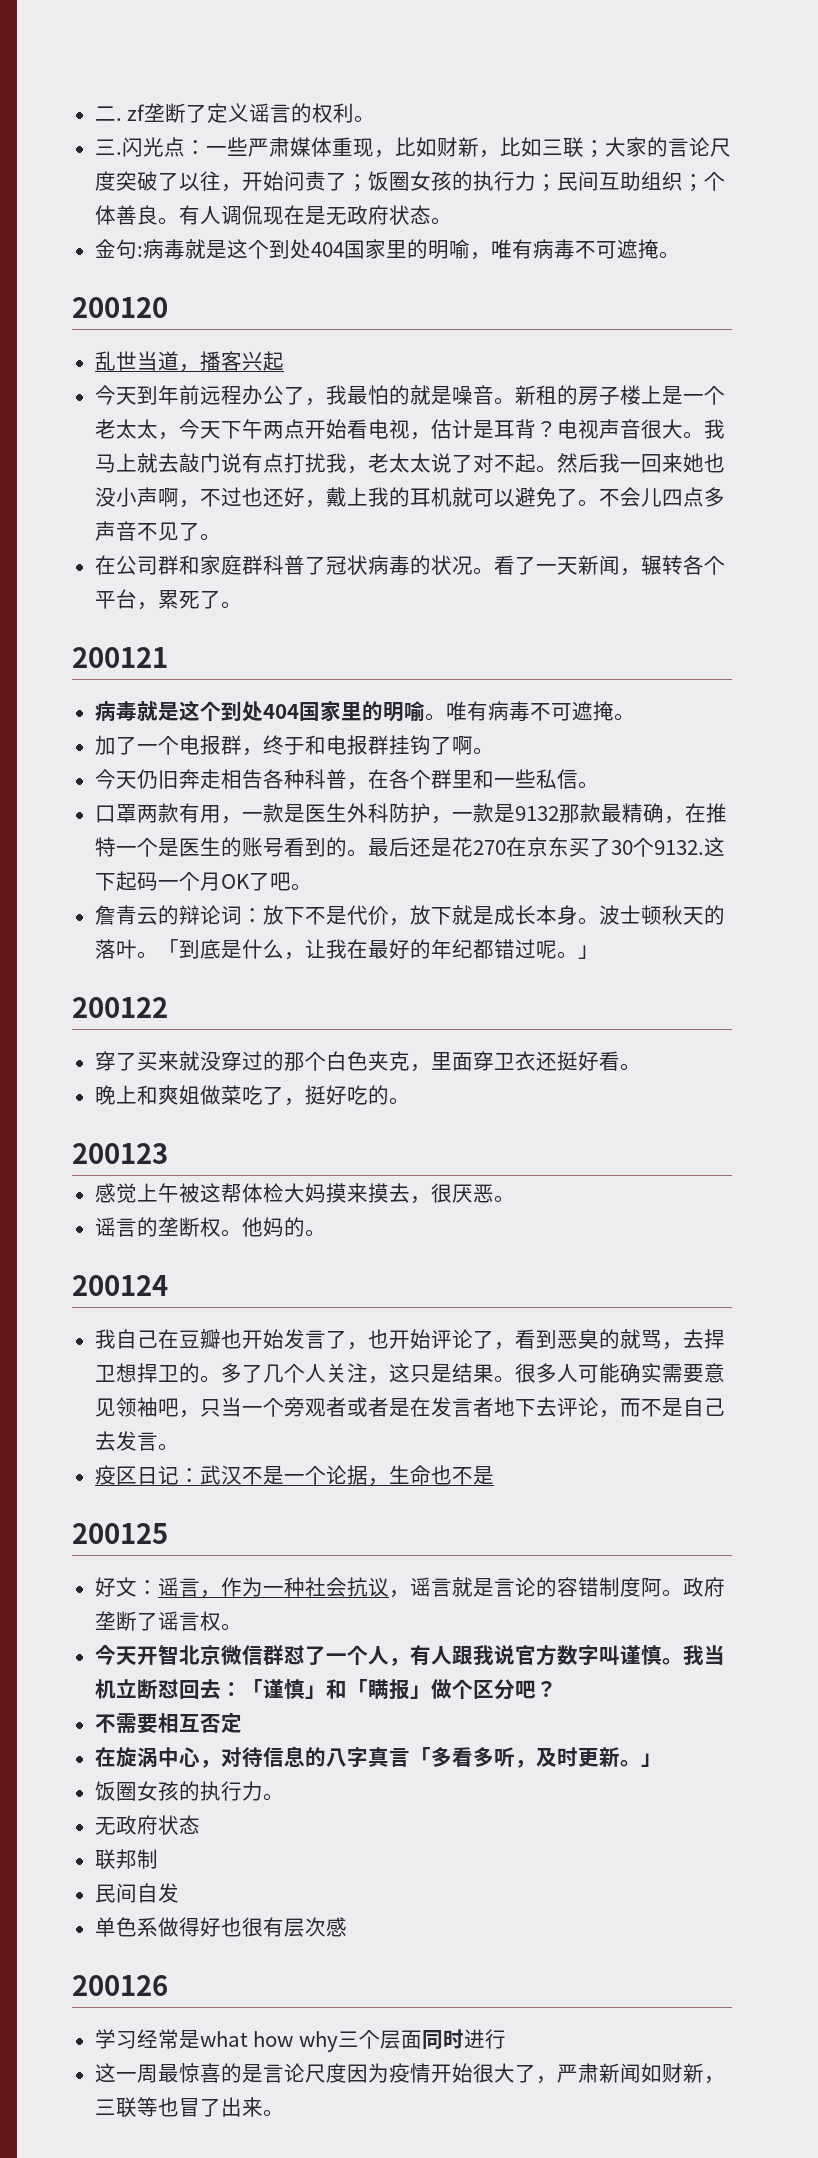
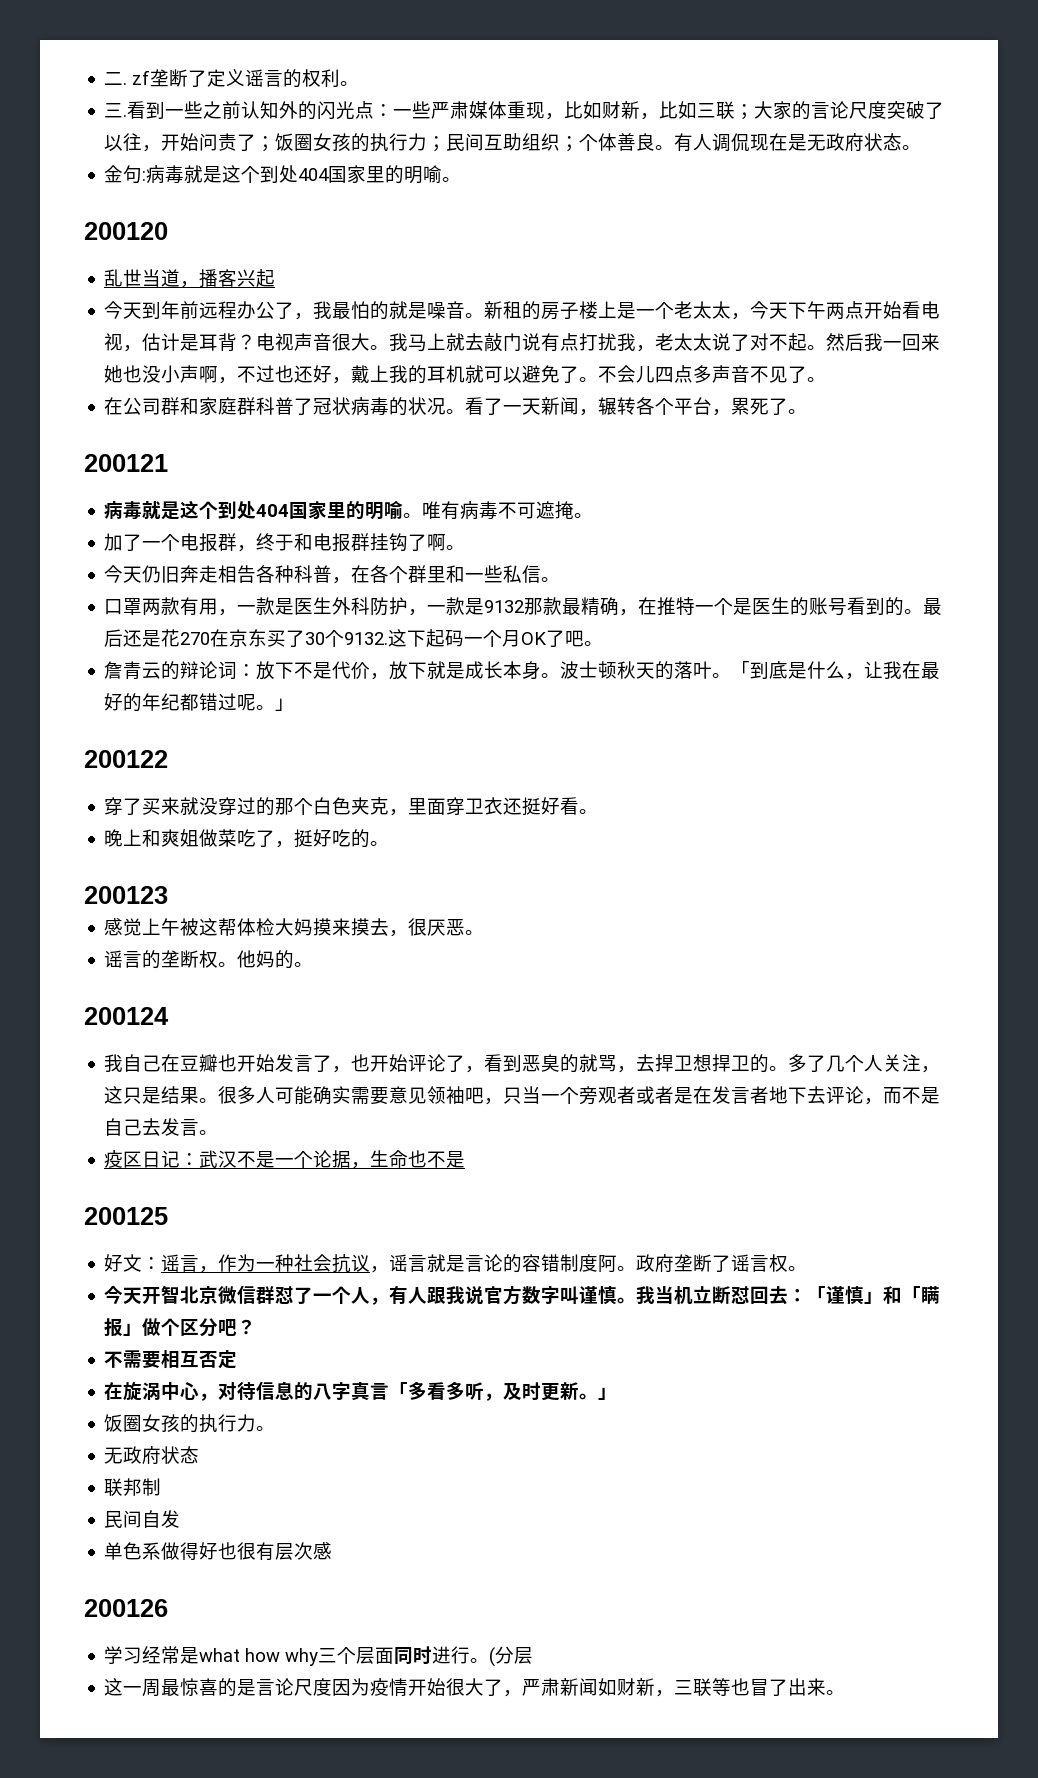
(122, 153) none -> [127,101,318,120] 看到一些之前认知外的
[469,239,659,260] ，唯有病毒不可遮掩 -> (443, 174) none
(506, 2039) none -> [470,1646,534,1667] 。(分层

